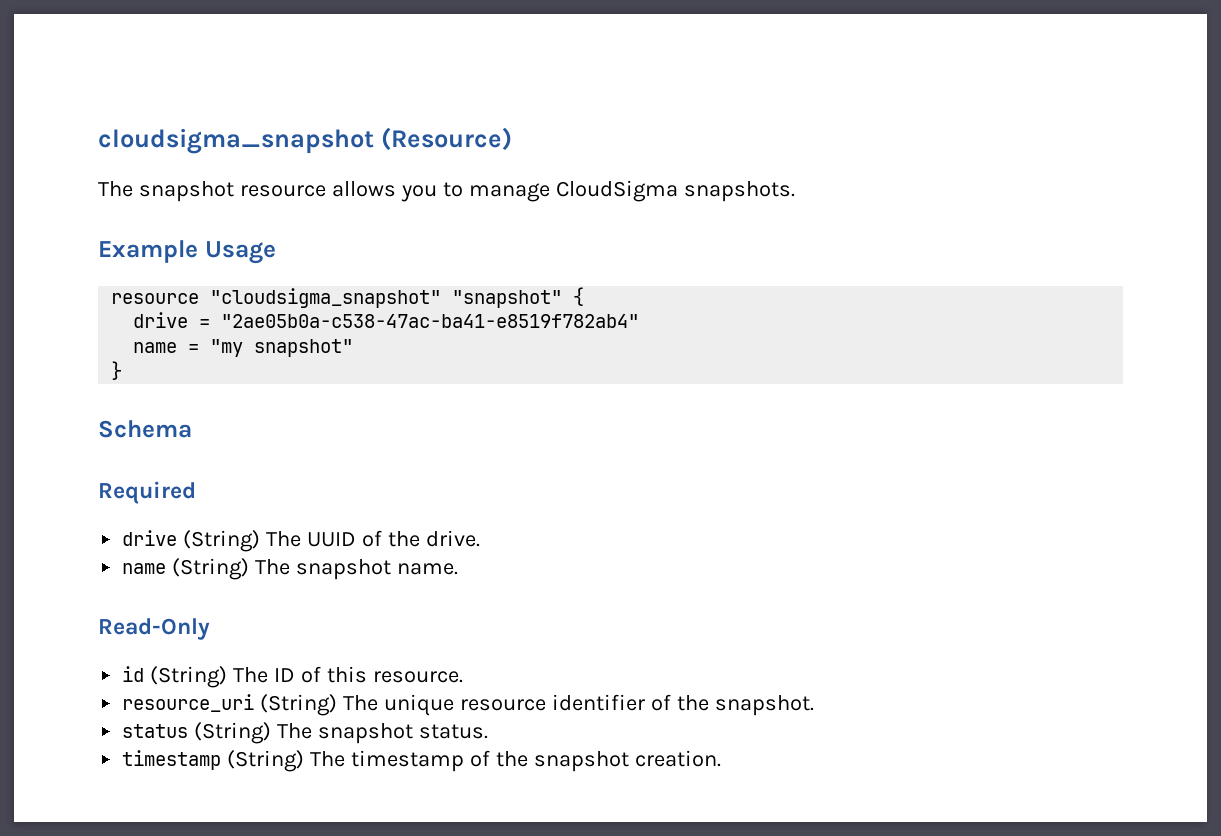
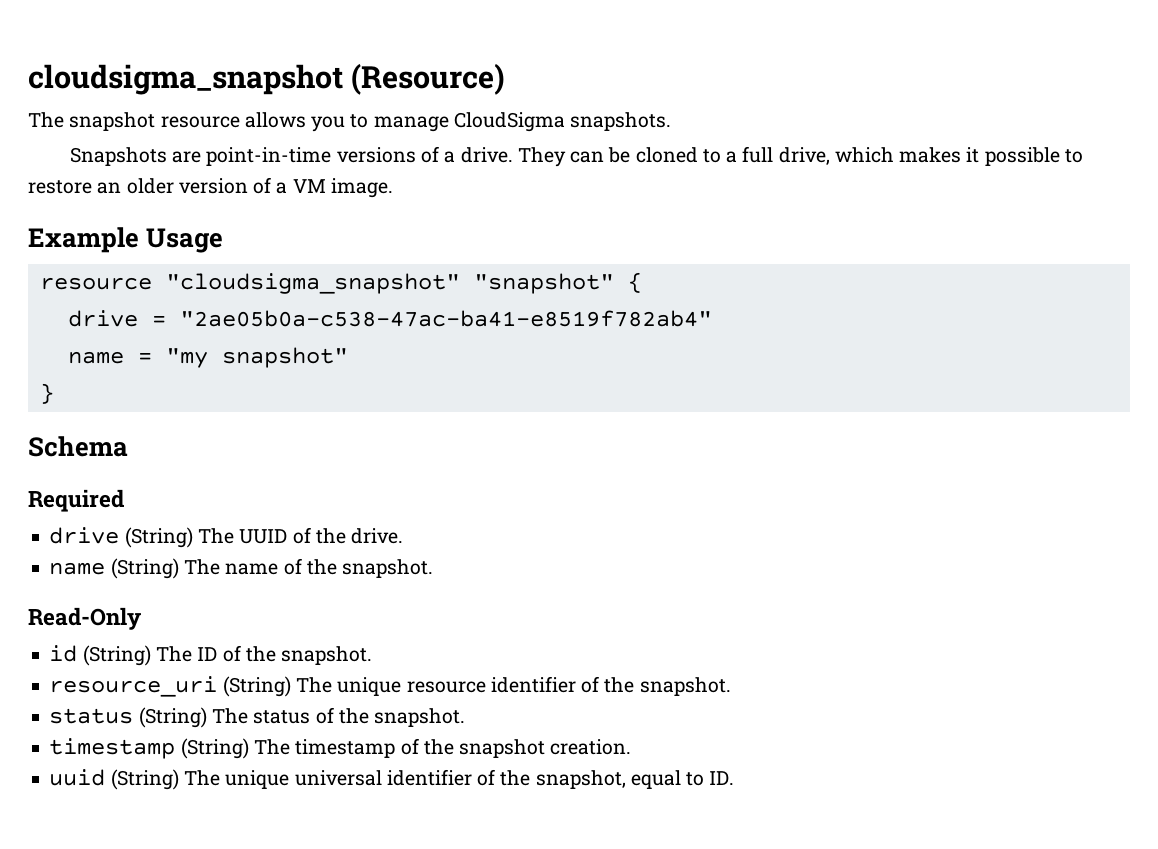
(795, 191) none -> [69,146,1083,167] [28,177,393,198] // Snapshots are point-in-time versions of a drive. They can be cloned to a full drive, which makes it possible to restore an older version of a VM image.
[296,559,458,580] snapshot name. -> [225,558,434,578] name of the snapshot.
[326,666,463,683] this resource. -> [245,646,373,665] the snapshot.
[318,723,488,744] snapshot status. -> [253,707,466,727] status of the snapshot.
(721, 758) none -> [49,769,735,790] // uuid (String) The unique universal identifier of the snapshot, equal to ID.

